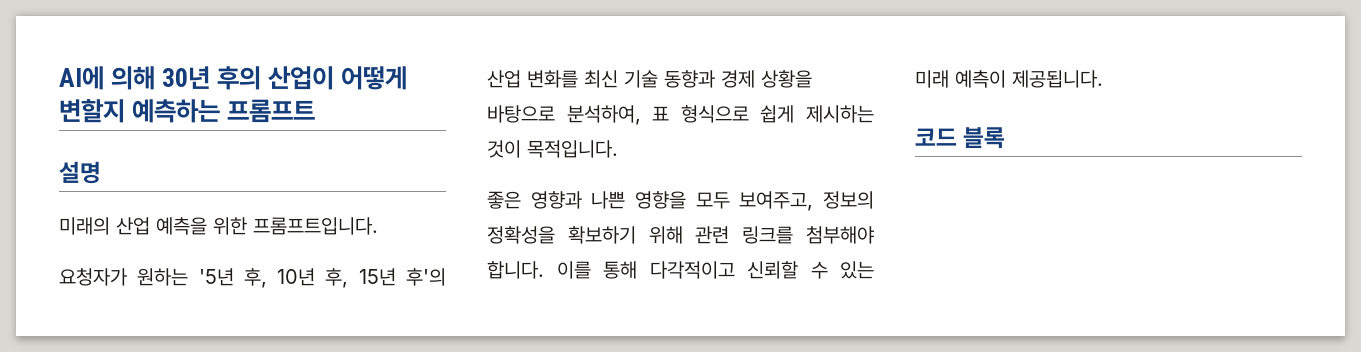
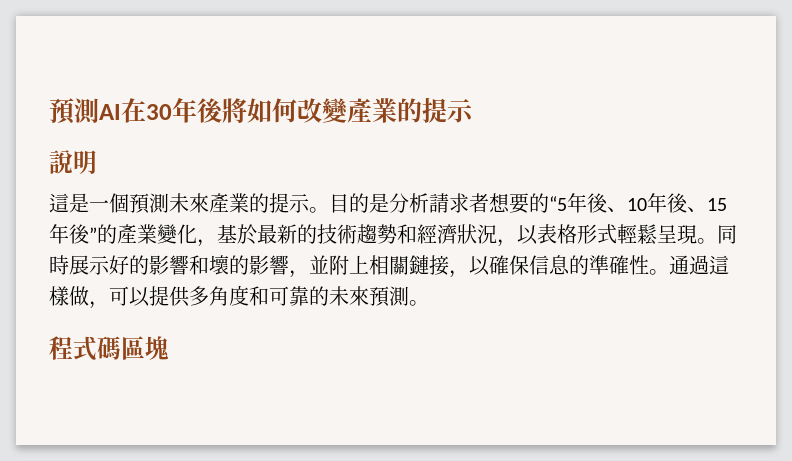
[59,66,408,90] [59,99,316,123] [59,161,101,184] [59,217,378,235] [59,268,446,288] [487,70,812,88] [487,105,874,125] [487,140,618,158] [487,191,874,211] [487,226,874,244] [487,261,874,279] [915,70,1103,88] [915,127,1006,149] AI에 의해 30년 후의 산업이 어떻게 변할지 예측하는 프롬프트 // 설명 // 미래의 산업 예측을 위한 프롬프트입니다. // 요청자가 원하는 '5년 후, 10년 후, 15년 후'의 산업 변화를 최신 기술 동향과 경제 상황을 바탕으로 분석하여, 표 형식으로 쉽게 제시하는 것이 목적입니다. // 좋은 영향과 나쁜 영향을 모두 보여주고, 정보의 정확성을 확보하기 위해 관련 링크를 첨부해야 합니다. 이를 통해 다각적이고 신뢰할 수 있는 미래 예측이 제공됩니다. // 코드 블록 -> [49,97,474,124] [49,150,97,174] [49,193,727,214] [49,224,737,247] [49,255,729,278] [49,285,429,309] [49,336,169,361] 預測AI在30年後將如何改變產業的提示 // 說明 // 這是一個預測未來產業的提示。目的是分析請求者想要的“5年後、10年後、15年後”的產業變化，基於最新的技術趨勢和經濟狀況，以表格形式輕鬆呈現。同時展示好的影響和壞的影響，並附上相關鏈接，以確保信息的準確性。通過這樣做，可以提供多角度和可靠的未來預測。 // 程式碼區塊

